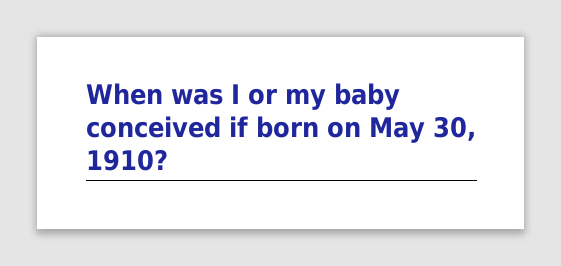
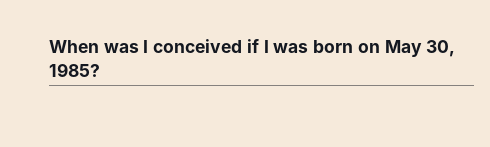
[248,83,400,110] [86,116,248,138] or my baby conceived if -> [153,39,309,53] conceived if I was
[86,149,168,171] 1910? -> [49,63,100,77] 1985?

